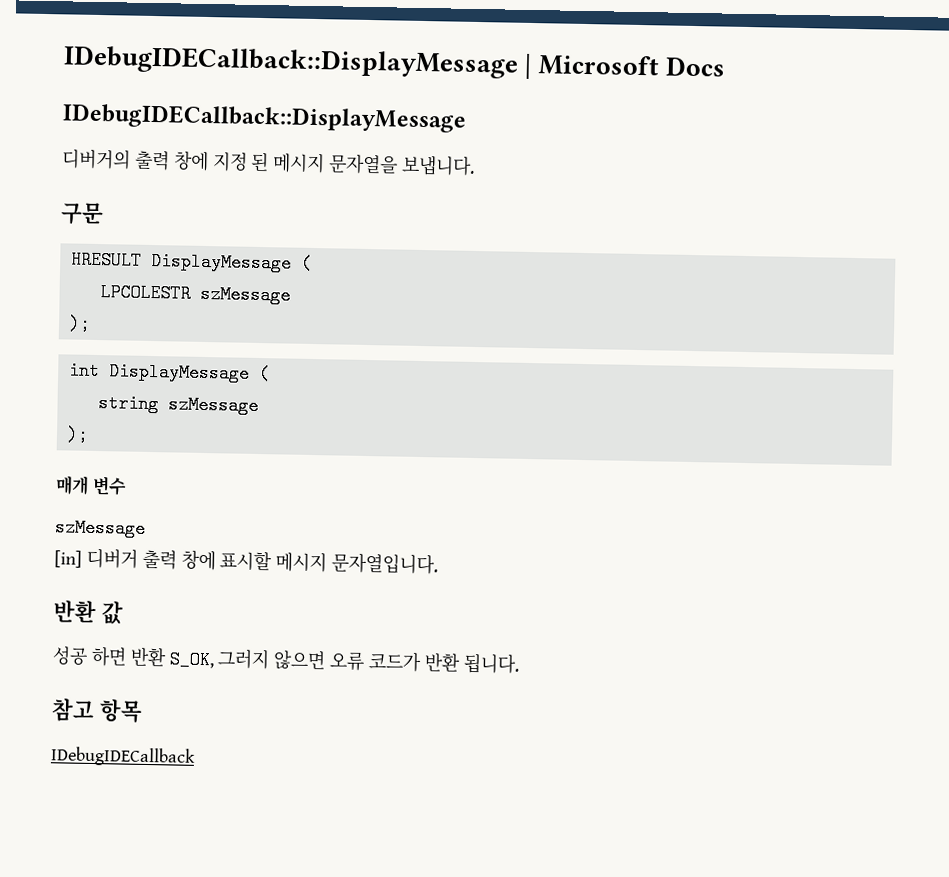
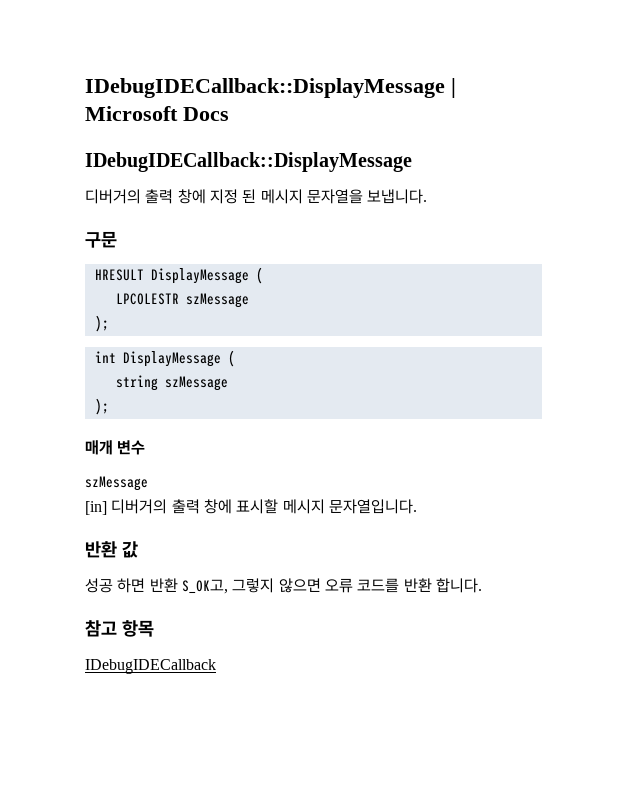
[85,547,138,569] 디버거 -> [111,499,168,514] 디버거의
[168,648,520,674] S_OK, 그러지 않으면 오류 코드가 반환 됩니다. -> [181,578,482,594] S_OK고, 그렇지 않으면 오류 코드를 반환 합니다.

